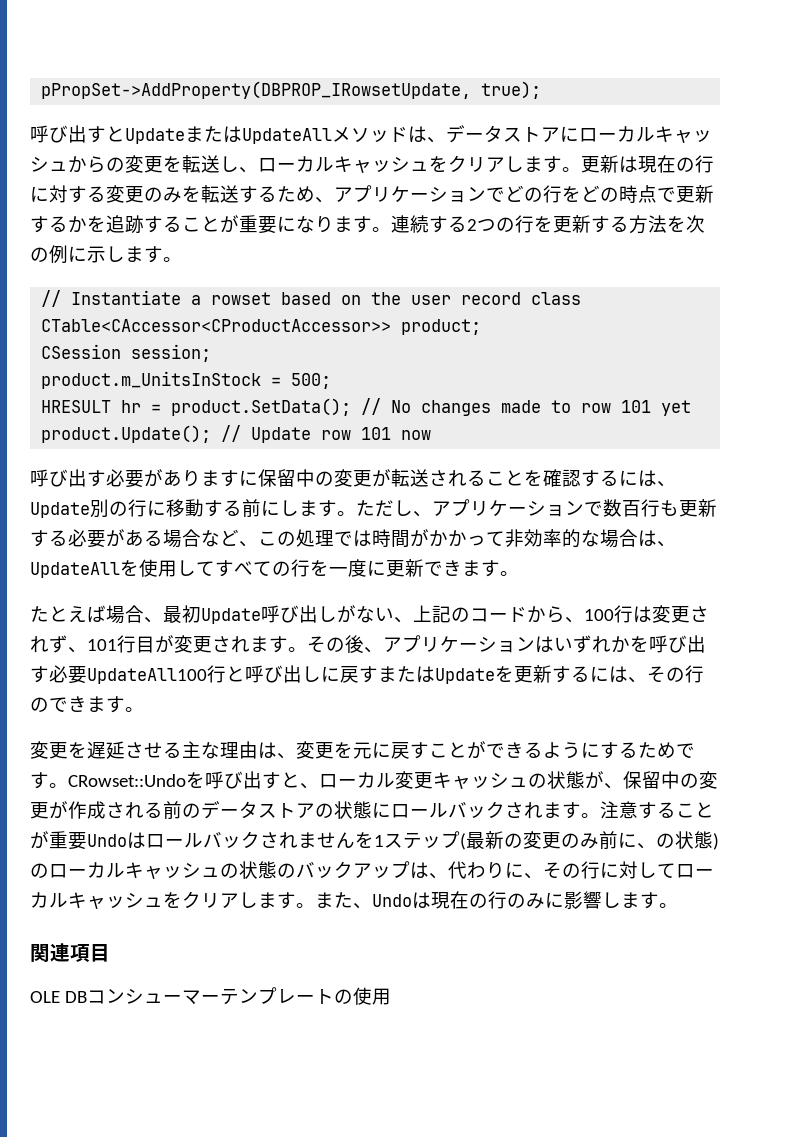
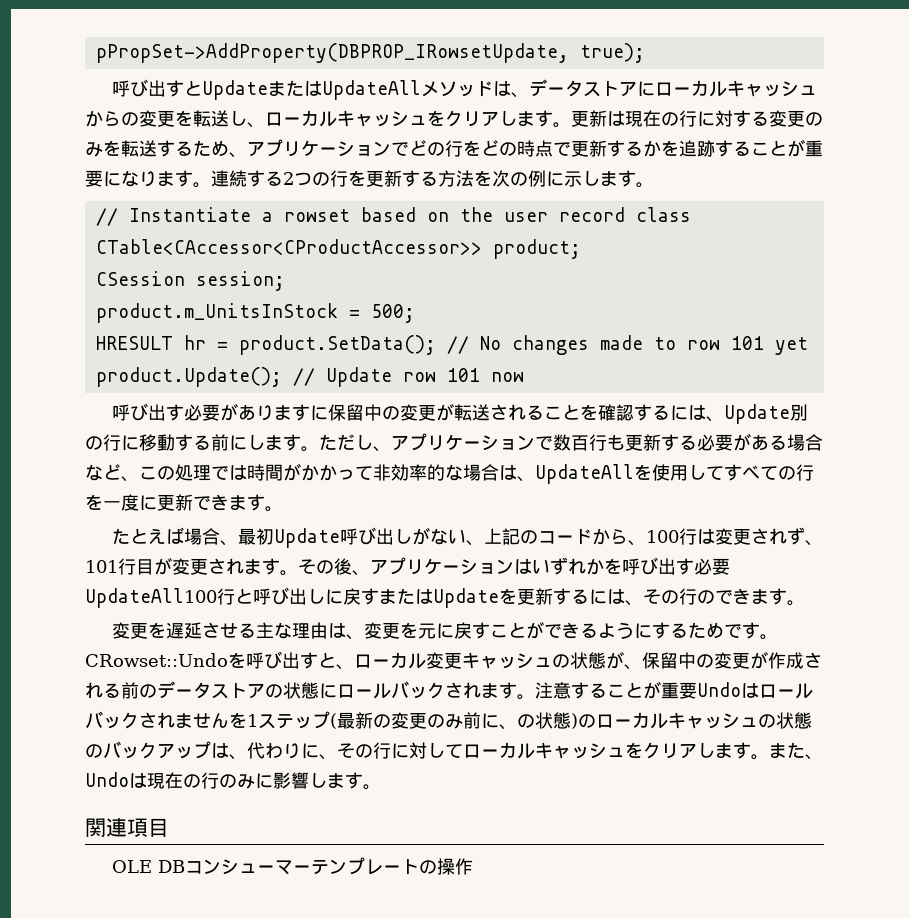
[352,987,391,1005] 使用 -> [437,858,474,875] 操作

